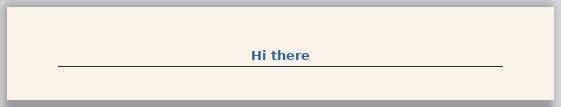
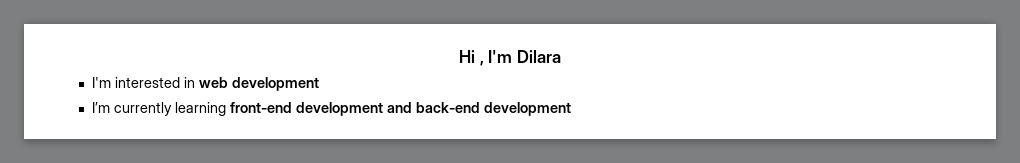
[271,50,310,60] there -> [479,50,561,66] [91,77,319,91] [91,102,571,116] , I'm Dilara // I'm interested in web development // I’m currently learning front-end development and back-end development

